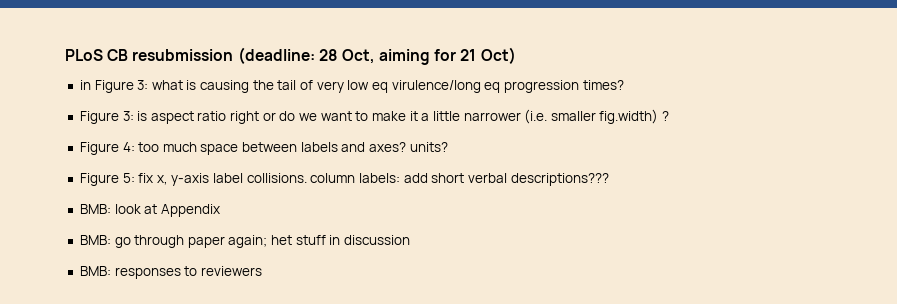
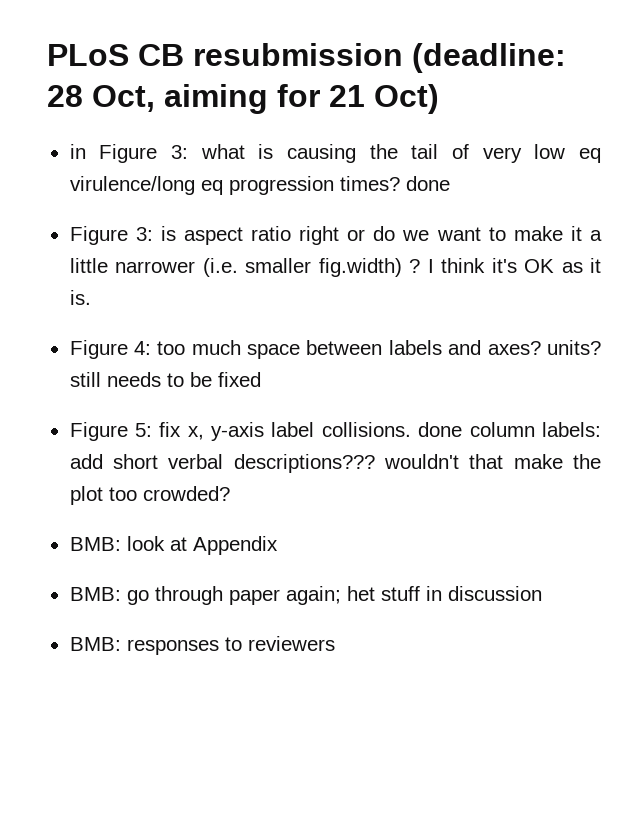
(624, 85) none -> [405,176,450,191] done
(670, 116) none -> [427,258,601,273] [69,290,91,305] I think it's OK as it is.
(448, 147) none -> [69,372,261,387] still needs to be fixed
(307, 178) none -> [418,422,463,437] done
(609, 179) none -> [383,454,602,469] [69,486,230,505] wouldn't that make the plot too crowded?

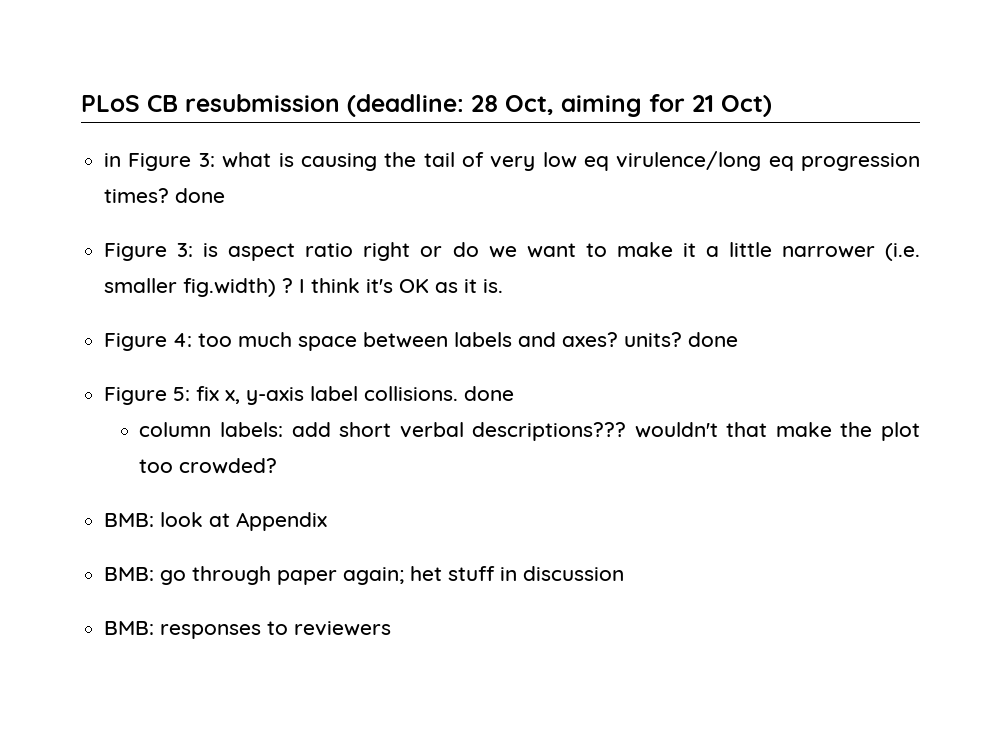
[69,372,261,387] still needs to be fixed -> [688,332,739,347] done
(463, 429) none -> (515, 393) //

